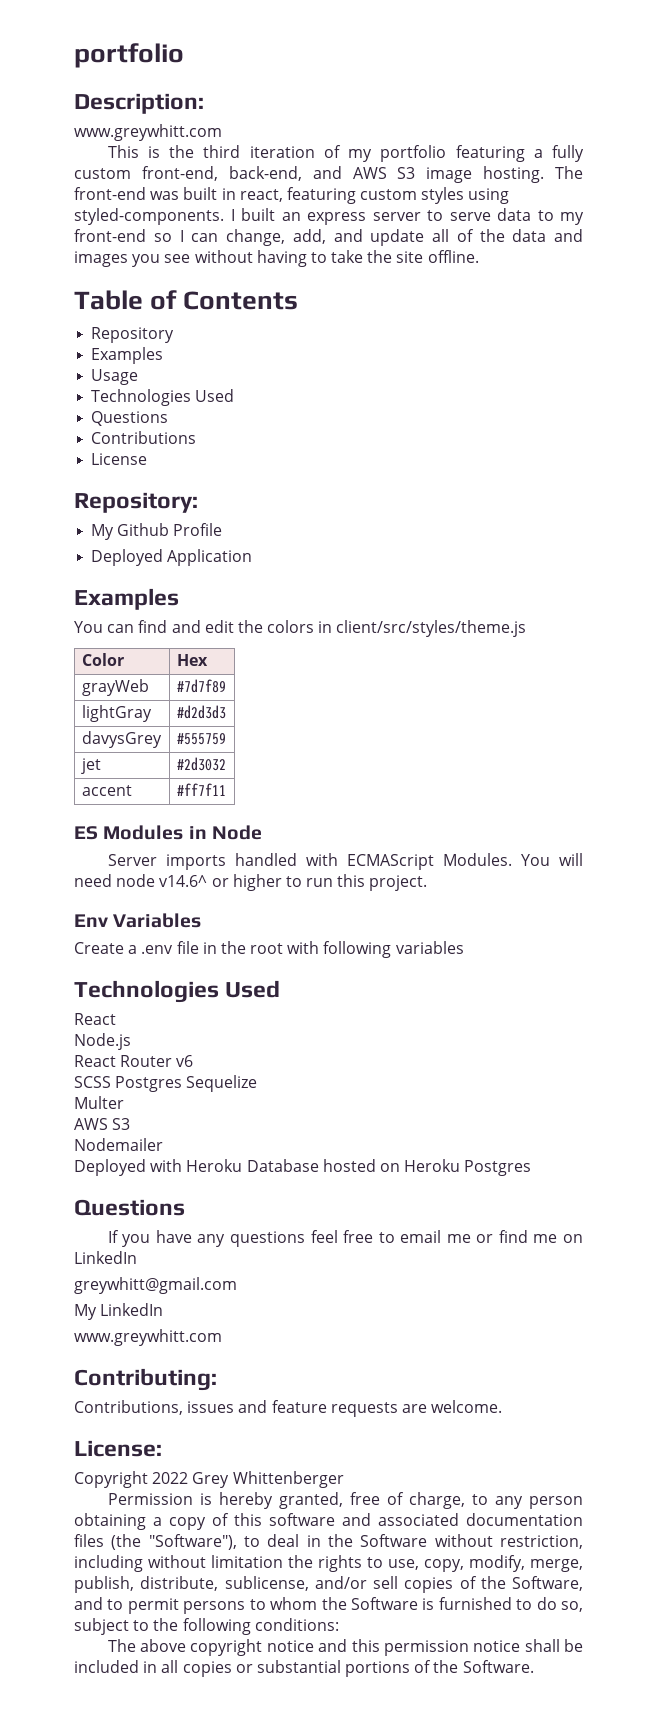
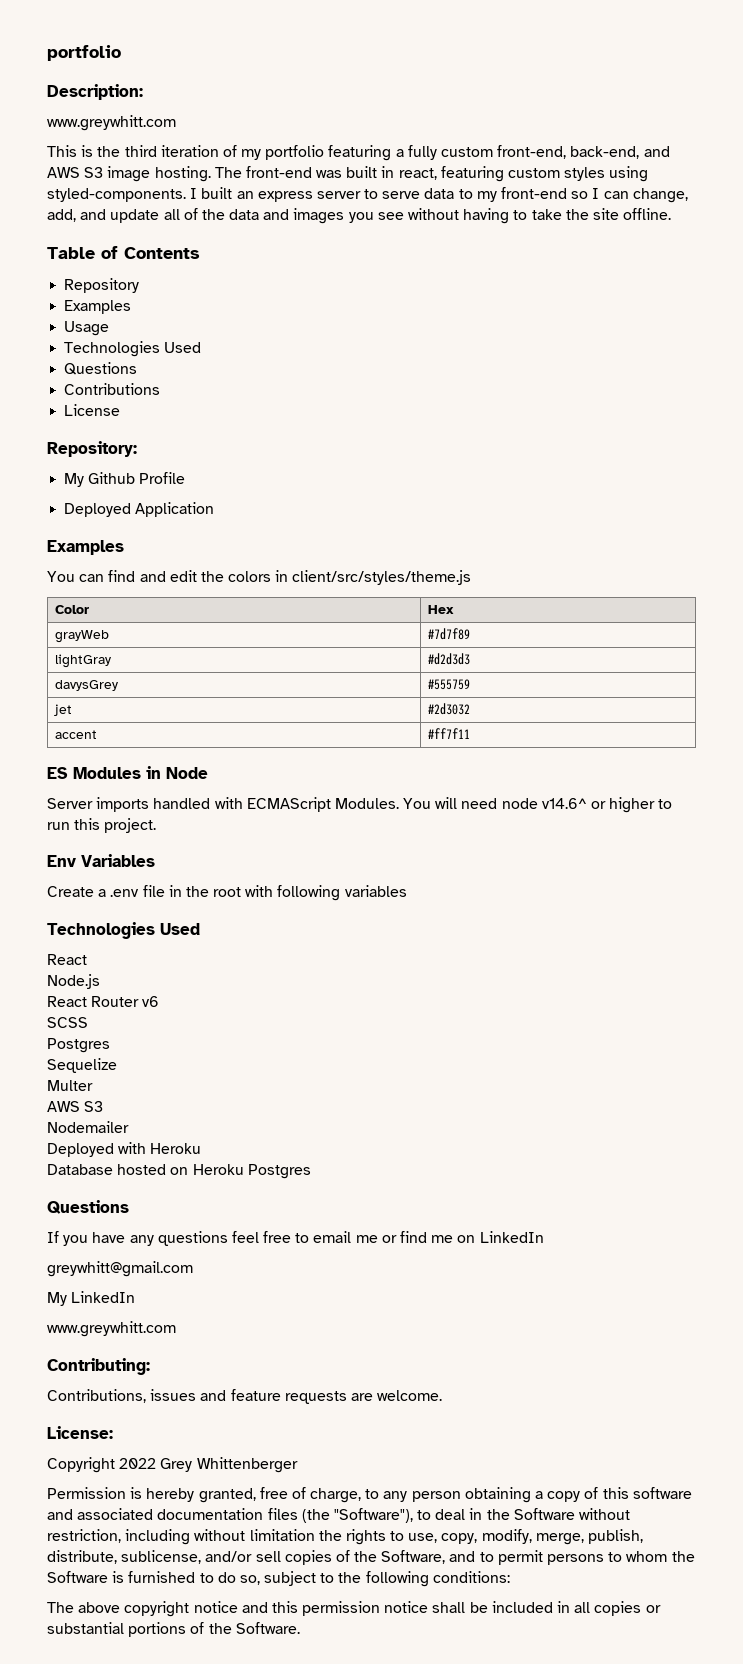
[115,1076,183,1092] Postgres -> [47,1038,110,1053] // Postgres //
(243, 1165) none -> (202, 1148) //

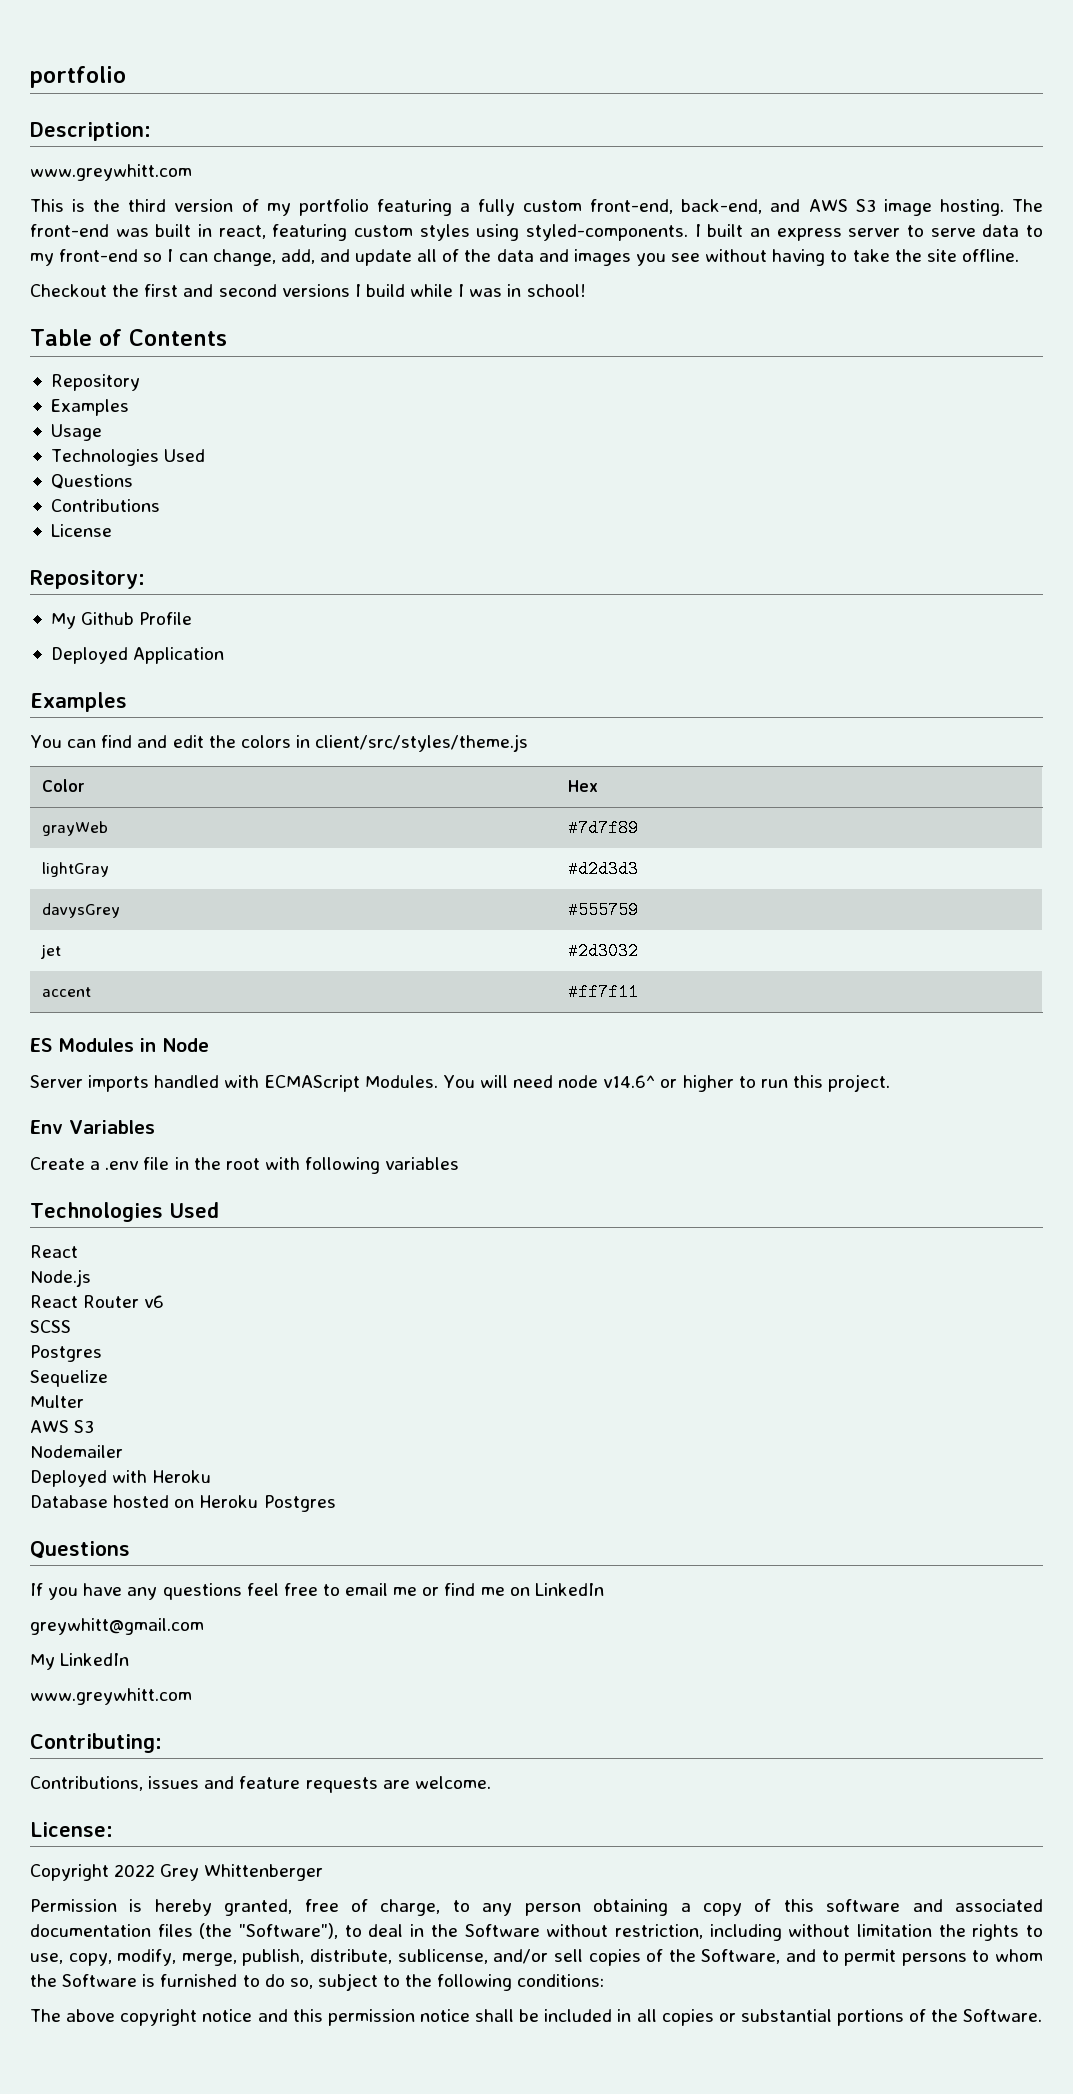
[160,145,219,157] iteration -> [174,199,234,212] version
(672, 214) none -> [30,284,586,297] // Checkout the first and second versions I build while I was in school!

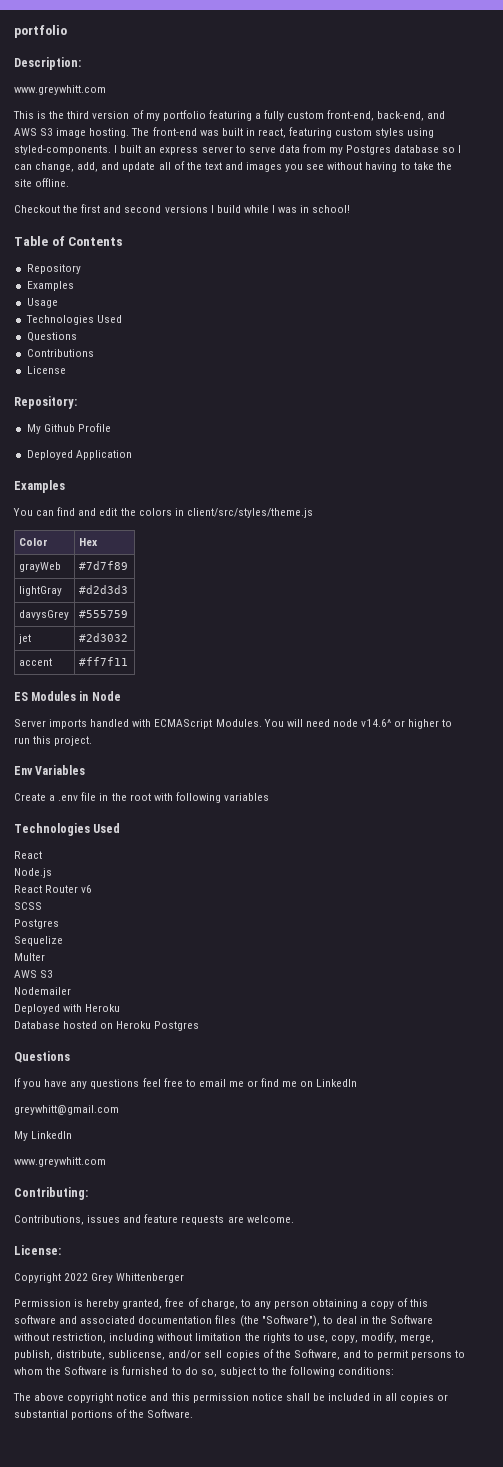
[1025,225,1043,237] [30,249,139,266] to my front-end -> [302,144,440,155] from my Postgres database
[496,249,534,262] data -> [204,162,222,170] text

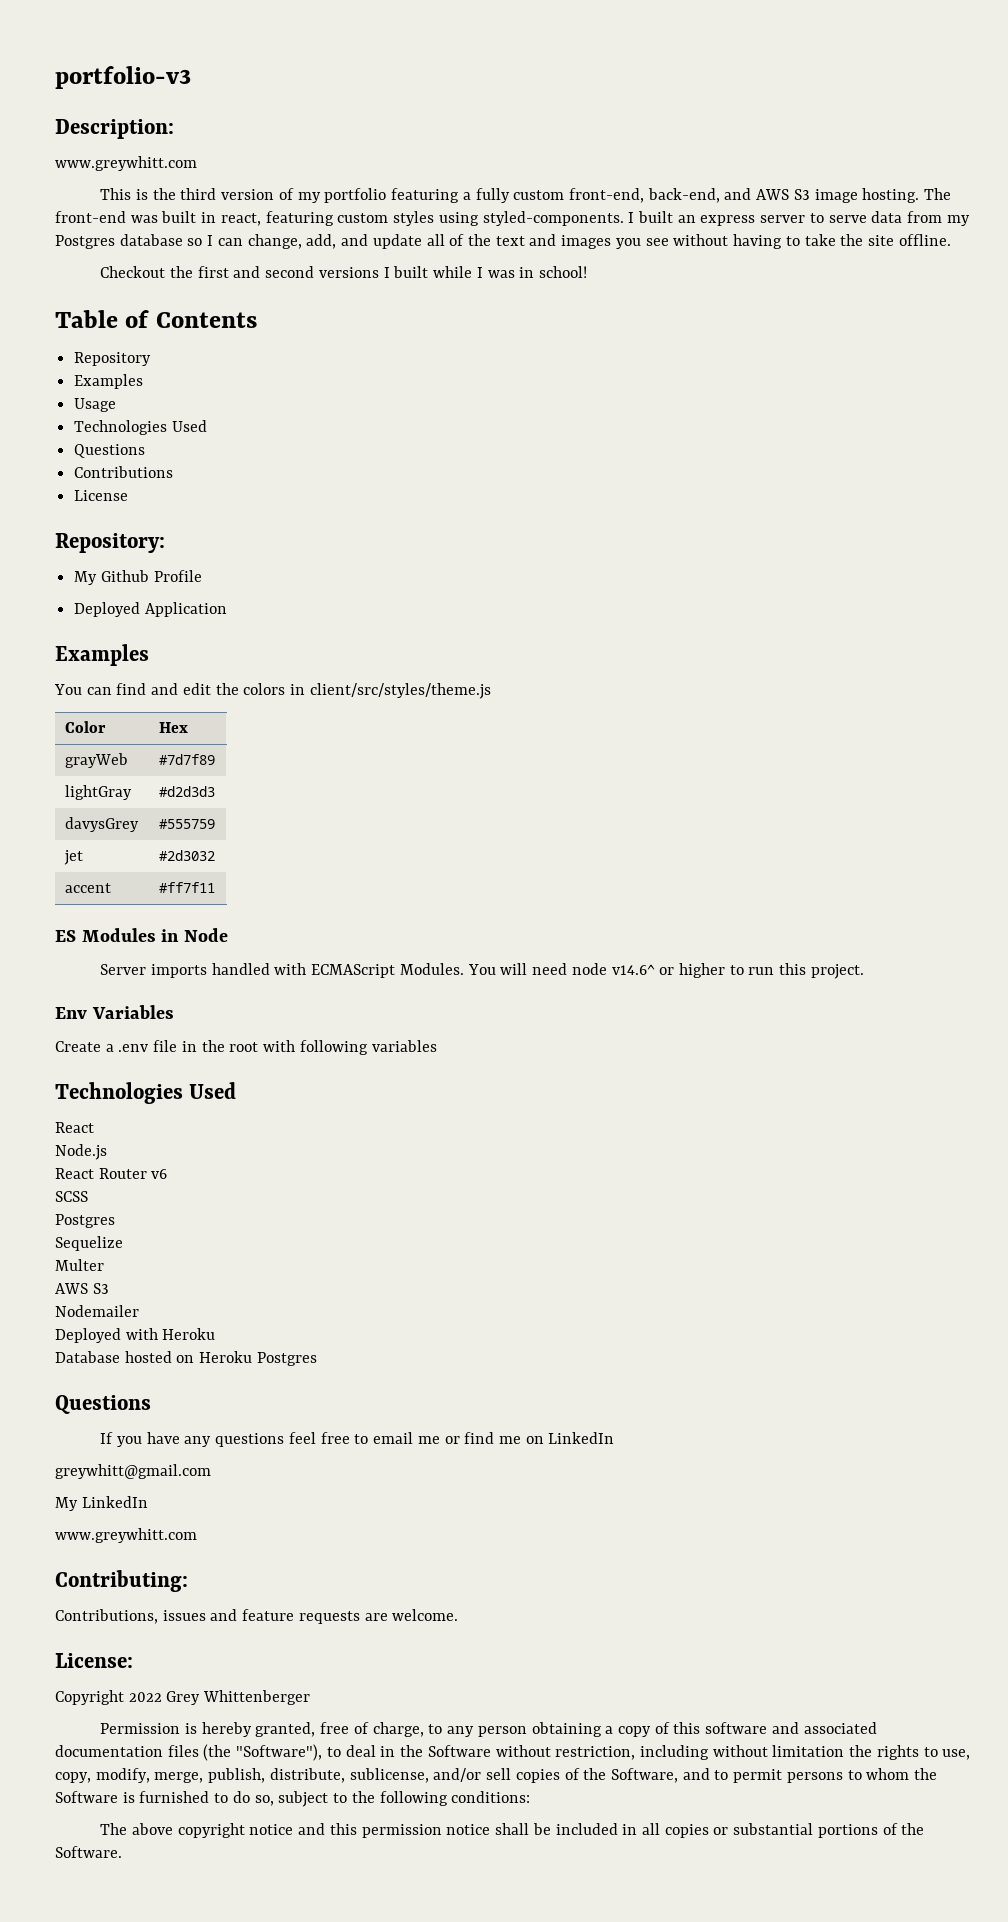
[14,25,67,38] portfolio -> [55,66,191,89] portfolio-v3
[216,205,241,213] build -> [393,266,429,278] built

